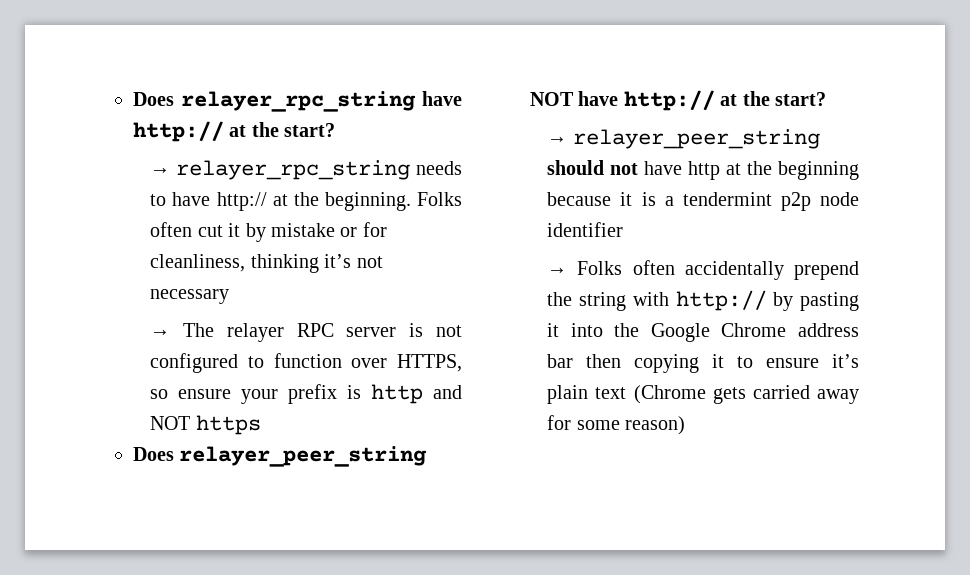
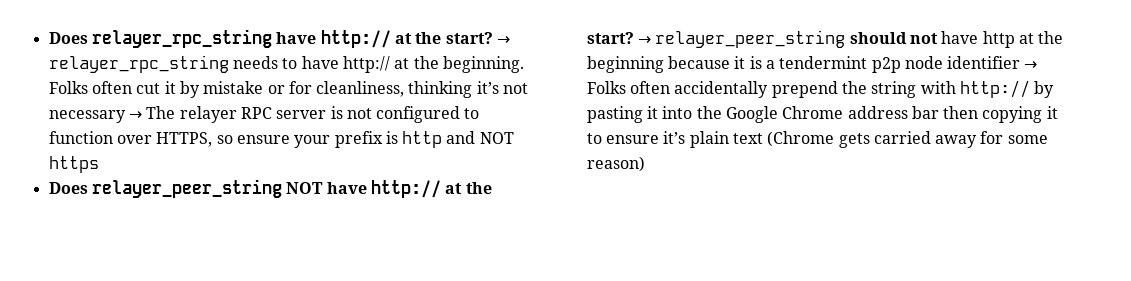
(336, 130) // -> (493, 38) none
(230, 296) // -> (126, 116) none
(826, 99) // -> (634, 38) none
(624, 229) // -> (1021, 62) none

